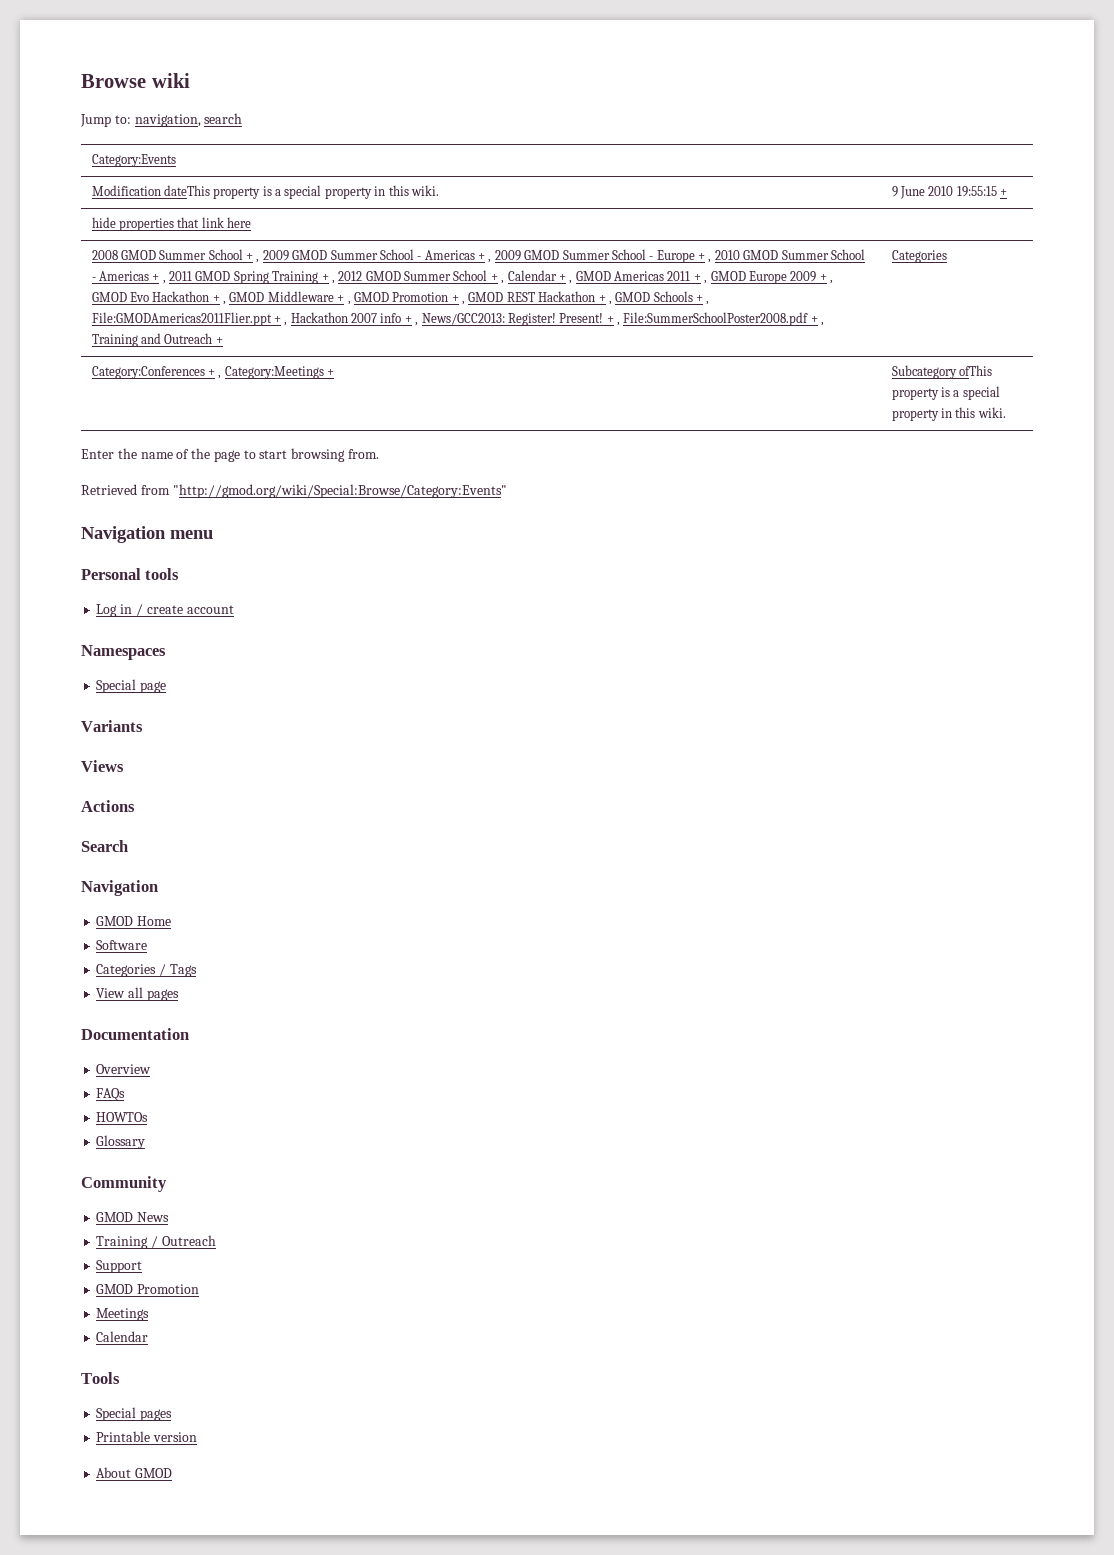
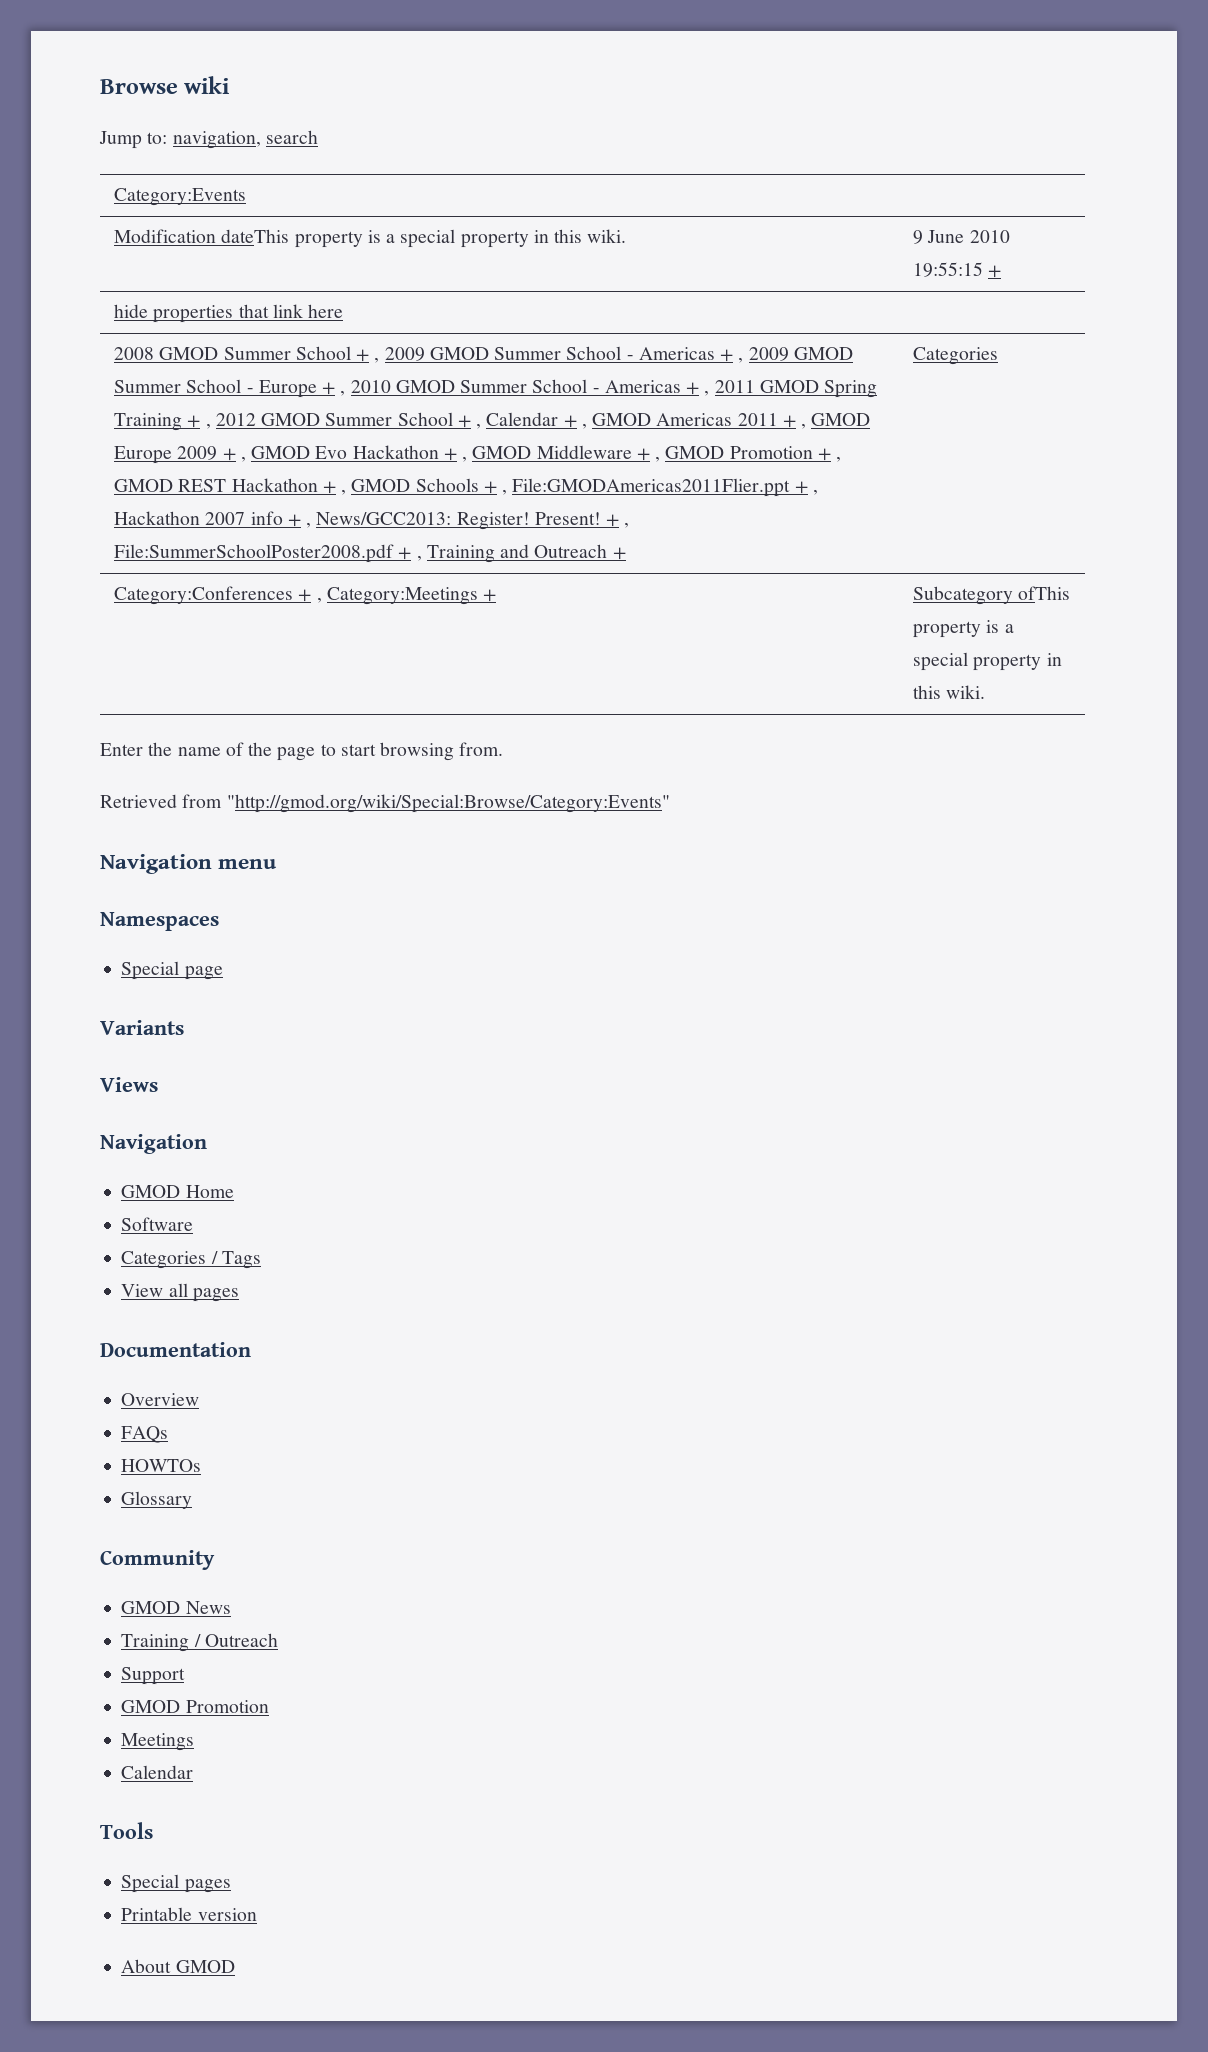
[81,568,180,580] [96,604,234,617] // Personal tools // Log in / create account -> (278, 864) none
[81,800,135,812] [81,840,128,852] // Actions // Search -> (158, 1084) none

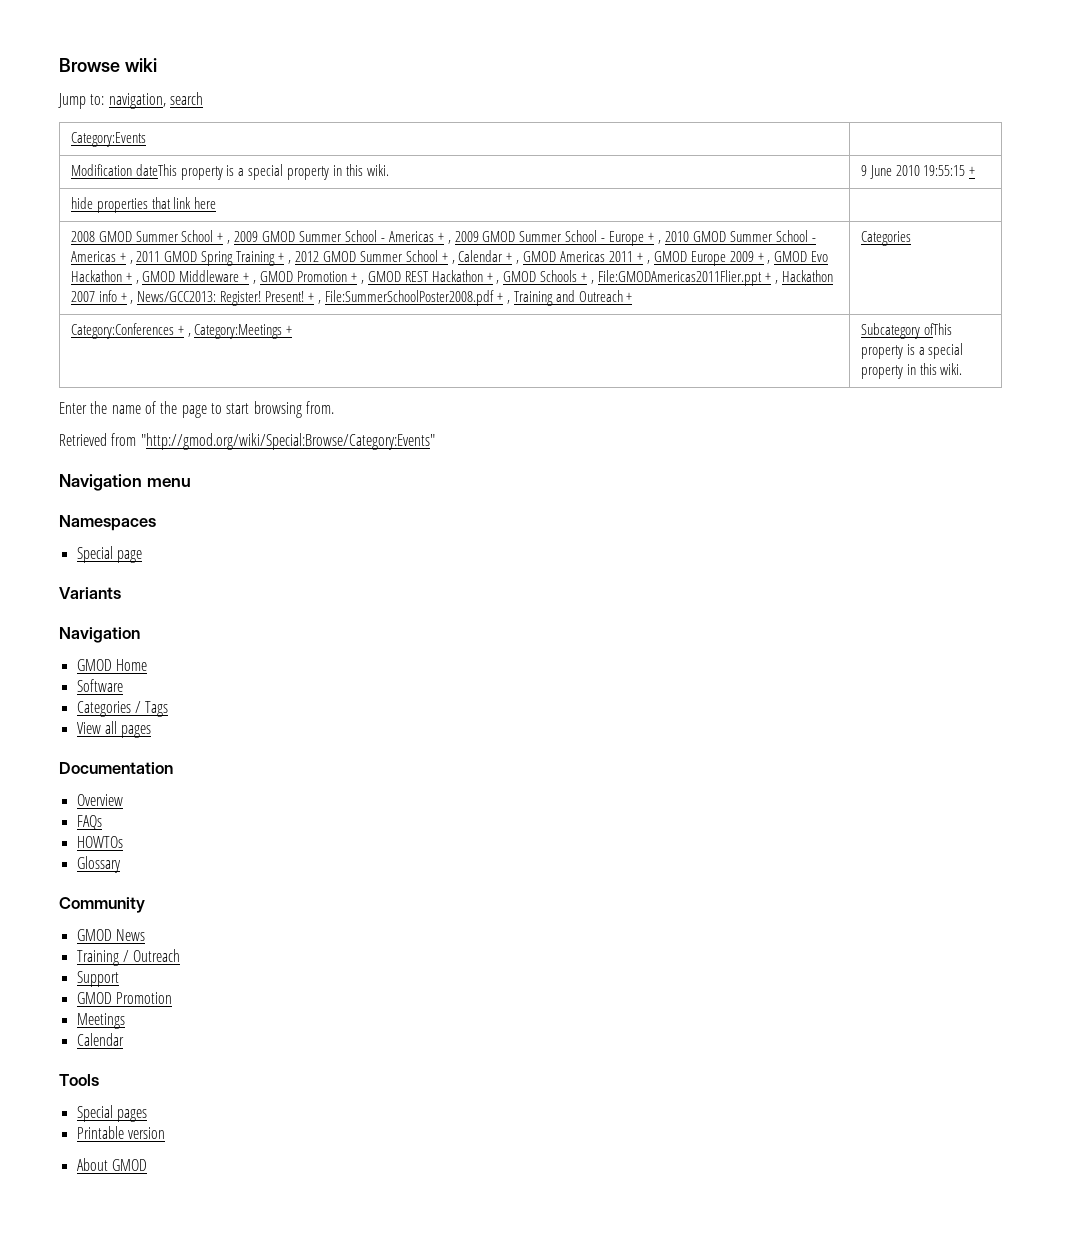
[100,1077,158,1092] // Views -> (121, 593) none

